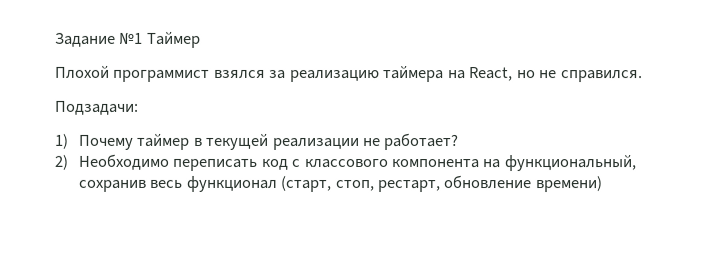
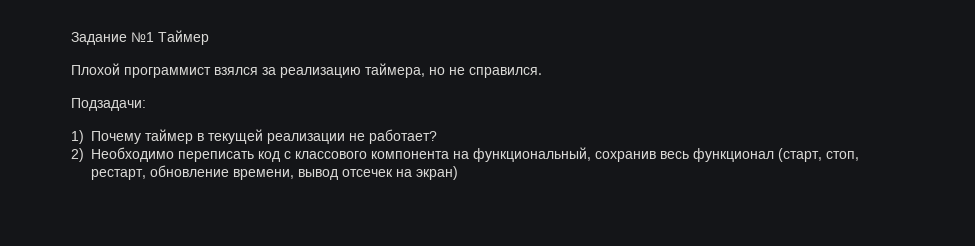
[383,66,514,83] таймера на React, -> [365,63,425,78] таймера,
[534,176,602,193] времени) -> [233,166,458,180] времени, вывод отсечек на экран)

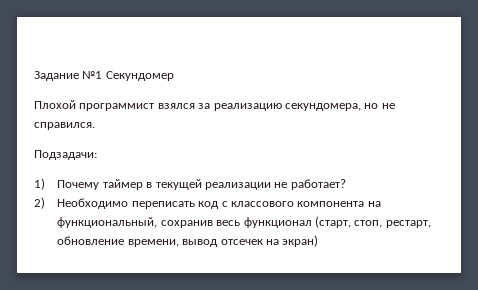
[158,30,209,45] Таймер -> [105,71,174,81] Секундомер
[365,63,425,78] таймера, -> [284,103,361,111] секундомера,

